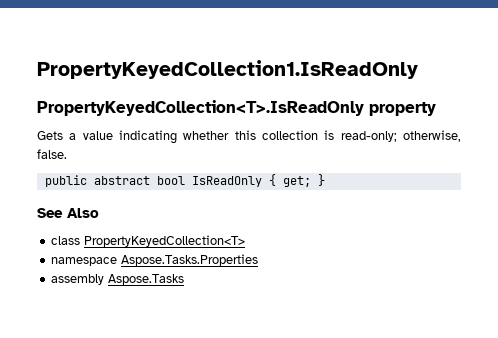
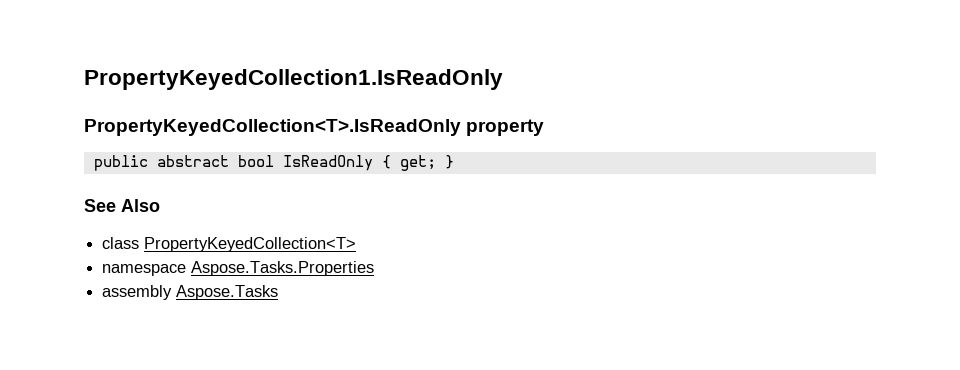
[37,130,461,144] [37,149,67,159] // Gets a value indicating whether this collection is read-only; otherwise, false. -> (545, 127) none

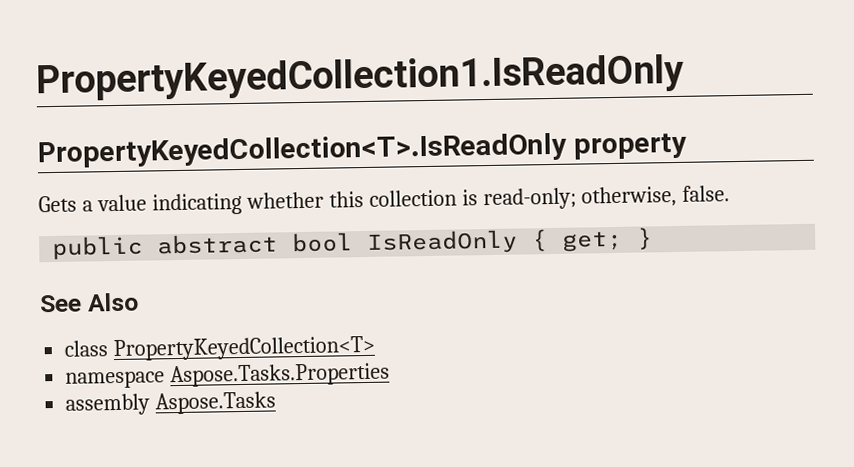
(545, 127) none -> [38,185,731,216] // Gets a value indicating whether this collection is read-only; otherwise, false.

